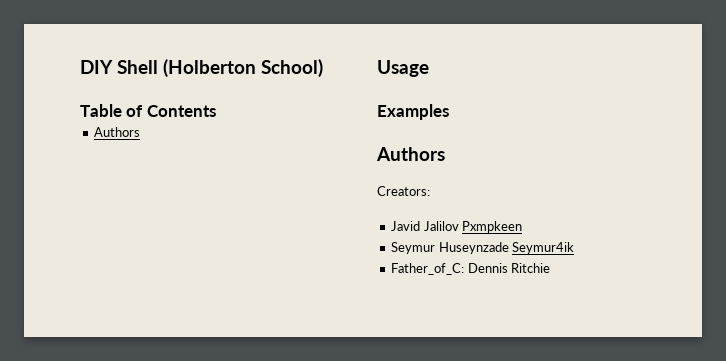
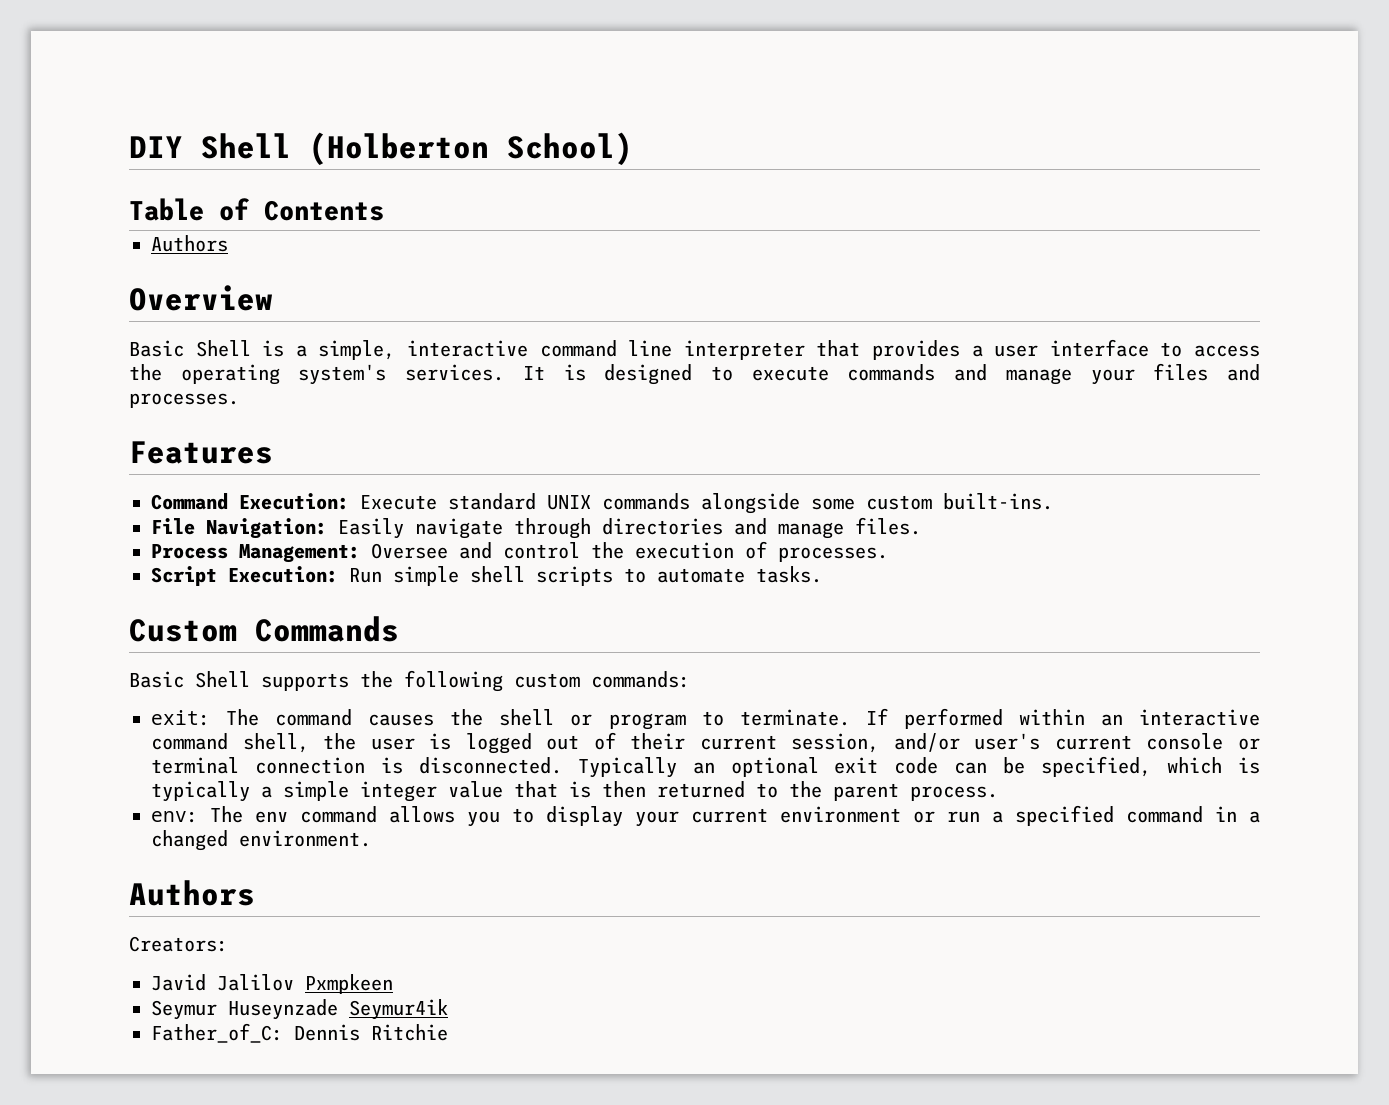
[377,60,429,77] [377,104,449,120] Usage // Examples -> [129,285,273,311] [129,339,1260,360] [129,363,1260,385] [129,393,239,408] [129,441,273,464] [151,493,1053,514] [151,517,921,539] [151,541,888,563] [151,566,822,586] [129,616,399,642] [129,670,690,692] [151,708,1260,730] [151,732,1260,754] [151,756,1260,778] [151,781,998,802] [151,805,1260,827] [151,830,371,851] Overview // Basic Shell is a simple, interactive command line interpreter that provides a user interface to access the operating system's services. It is designed to execute commands and manage your files and processes. // Features // Command Execution: Execute standard UNIX commands alongside some custom built-ins. // File Navigation: Easily navigate through directories and manage files. // Process Management: Oversee and control the execution of processes. // Script Execution: Run simple shell scripts to automate tasks. // Custom Commands // Basic Shell supports the following custom commands: // exit: The command causes the shell or program to terminate. If performed within an interactive command shell, the user is logged out of their current session, and/or user's current console or terminal connection is disconnected. Typically an optional exit code can be specified, which is typically a simple integer value that is then returned to the parent process. // env: The env command allows you to display your current environment or run a specified command in a changed environment.

